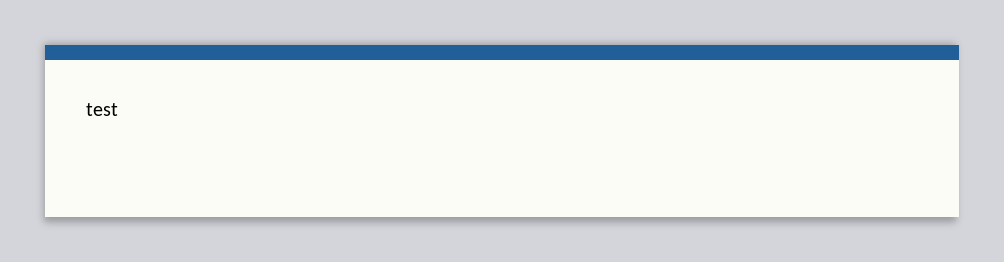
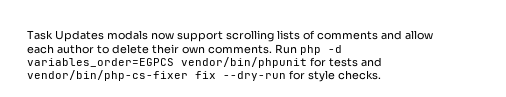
[86,103,118,116] test -> [27,30,433,42] [27,44,342,55] [27,57,382,68] [27,70,381,82] Task Updates modals now support scrolling lists of comments and allow each author to delete their own comments. Run php -d variables_order=EGPCS vendor/bin/phpunit for tests and vendor/bin/php-cs-fixer fix --dry-run for style checks.

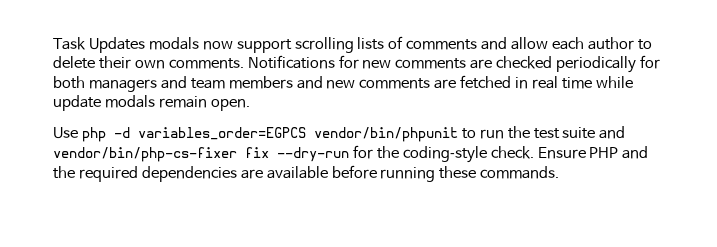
[275,44,342,55] [27,57,358,68] Run php -d variables_order=EGPCS vendor/bin/phpunit for tests -> [247,55,661,73] [53,75,633,92] [53,95,250,111] [53,126,596,142] Notifications for new comments are checked periodically for both managers and team members and new comments are fetched in real time while update modals remain open. // Use php -d variables_order=EGPCS vendor/bin/phpunit to run the test suite
[308,70,381,82] style checks. -> [376,146,649,163] [53,165,560,182] the coding‑style check. Ensure PHP and the required dependencies are available before running these commands.

